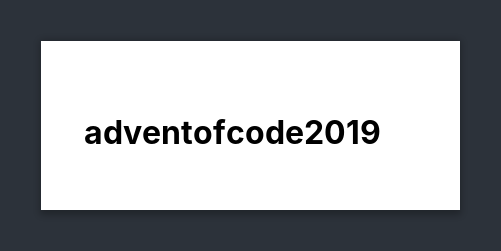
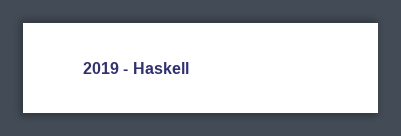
[84,119,381,144] adventofcode2019 -> [83,62,189,74] 2019 - Haskell

